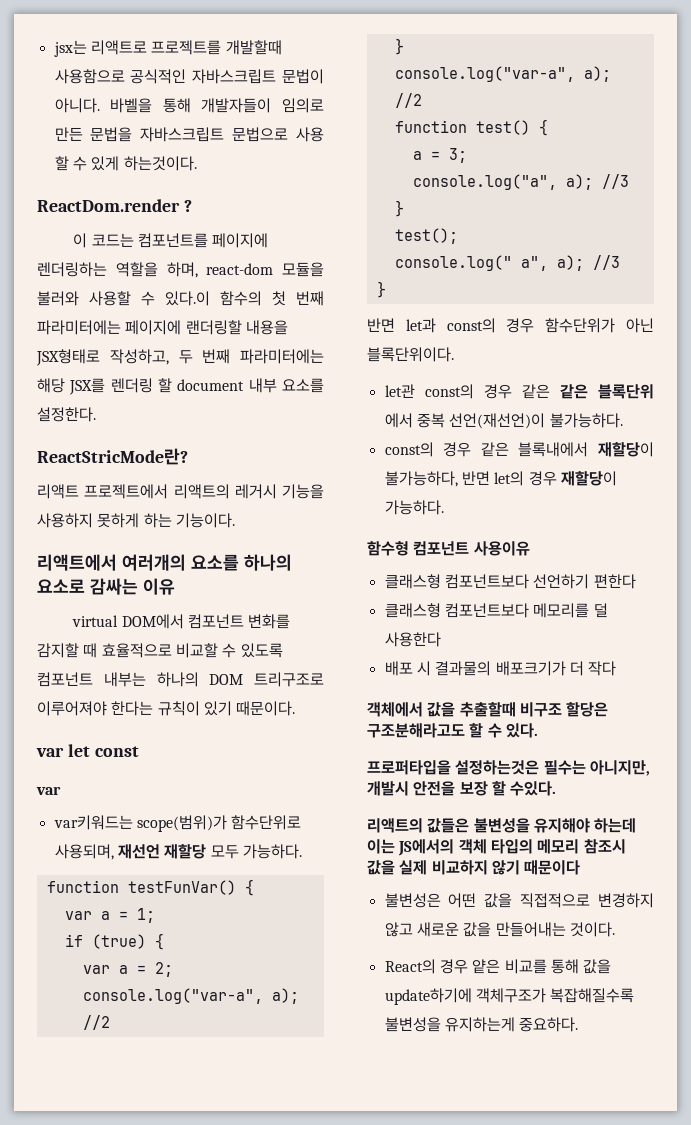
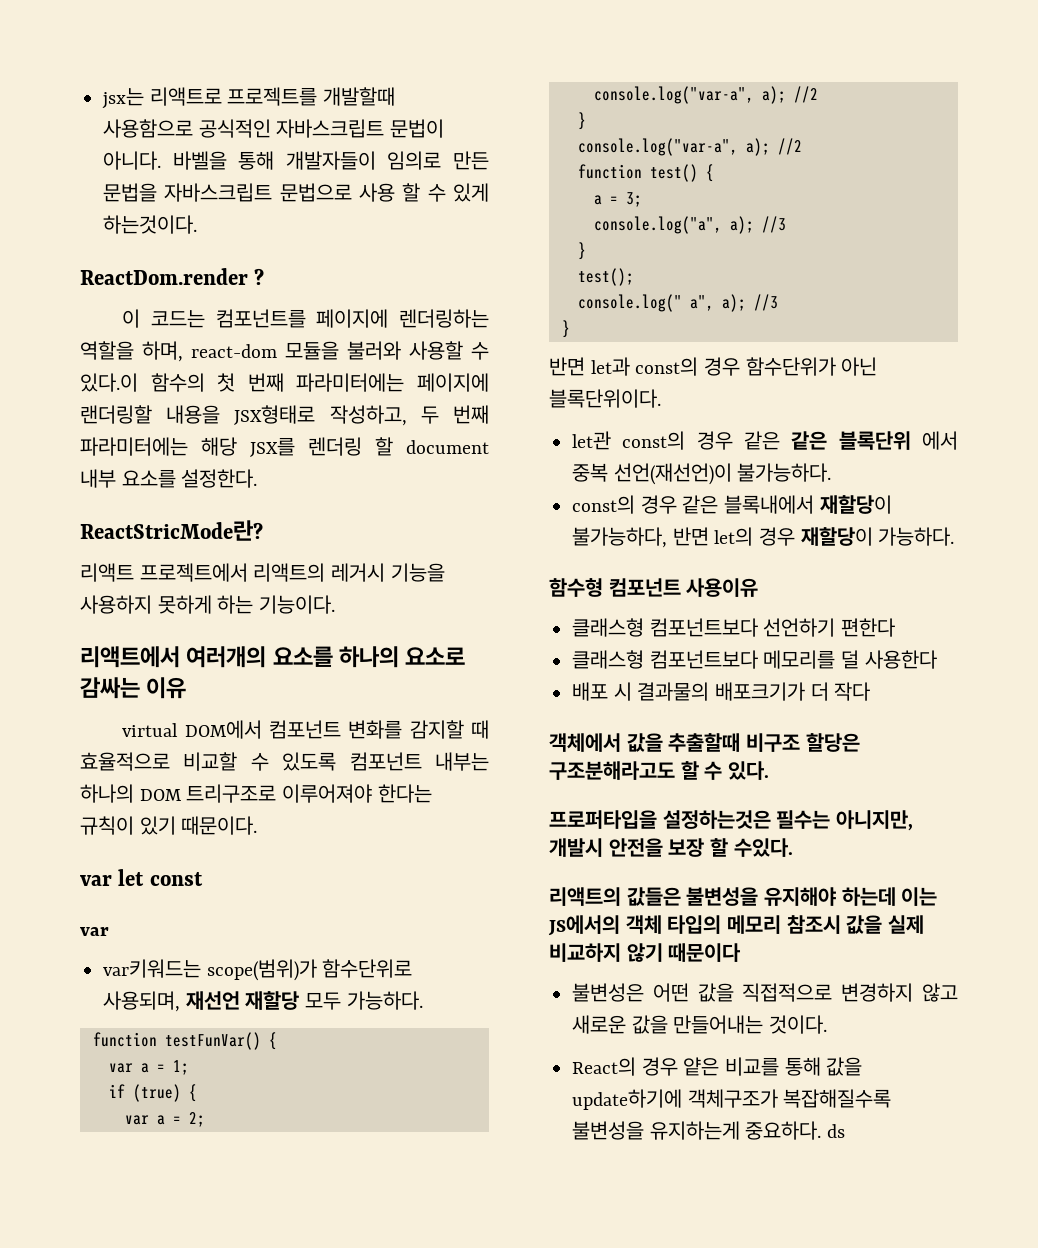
(579, 1024) none -> [827,1124,846,1138] ds

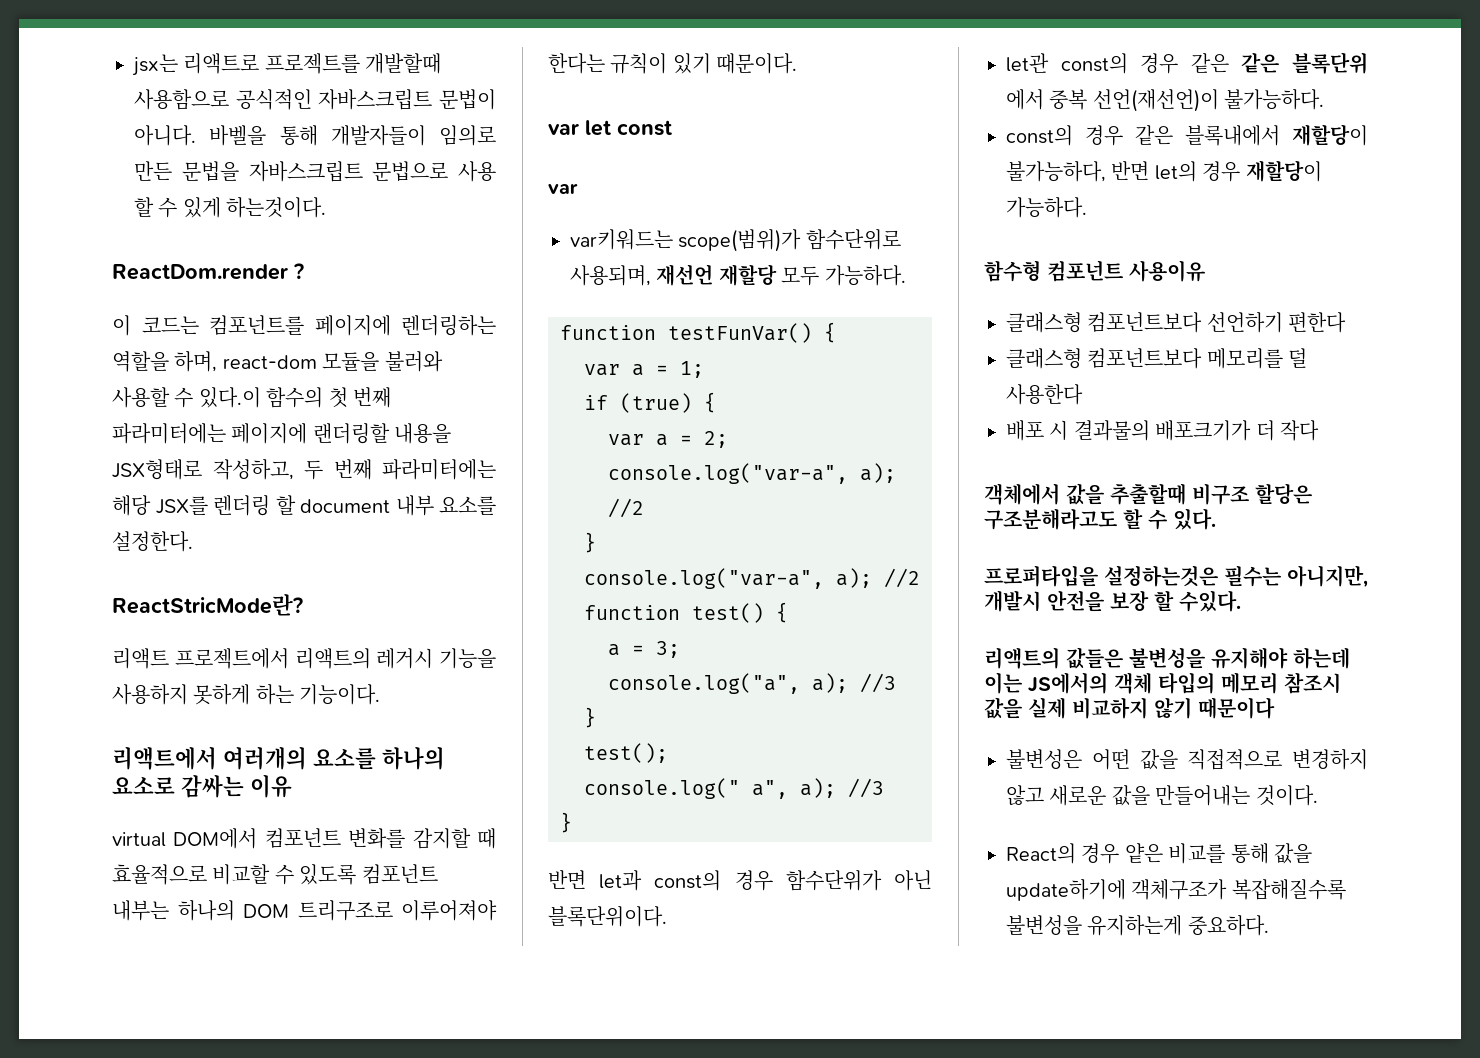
[827,1124,846,1138] ds -> (1269, 925) none

